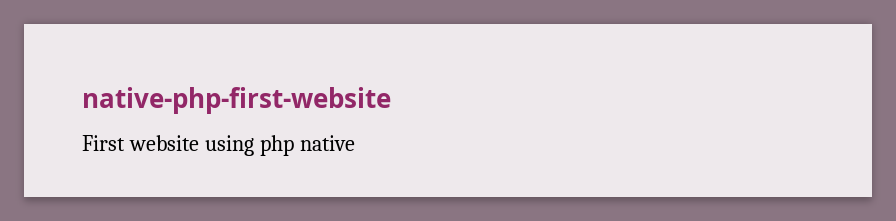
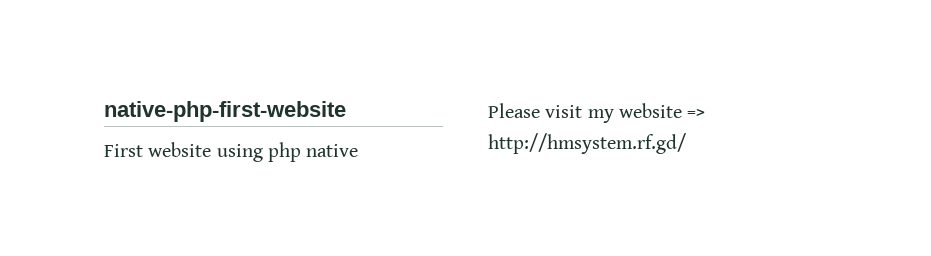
(355, 143) none -> [488,103,706,123] [488,133,686,154] // Please visit my website => http://hmsystem.rf.gd/

